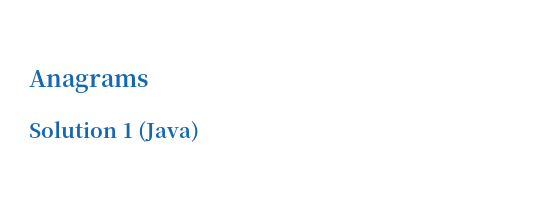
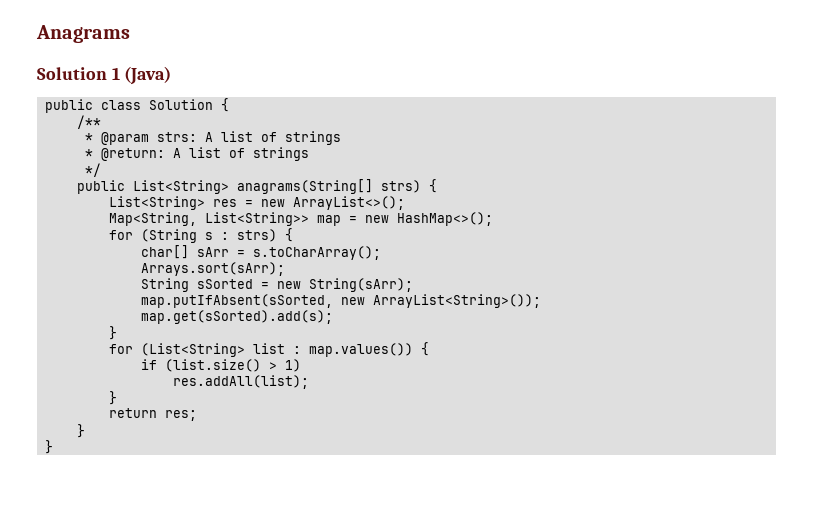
(200, 132) none -> [45,98,230,113] [77,115,102,129] [85,131,342,145] [85,147,310,161] [85,163,102,177] [77,179,438,194] [109,196,406,210] [109,212,494,226] [109,228,294,243] [141,245,382,260] [141,262,286,276] [141,278,414,292] [141,294,542,308] [141,310,334,324] [109,326,118,340] [109,342,430,357] [141,359,302,372] [173,375,310,389] [109,391,118,405] [109,408,198,421] [77,424,86,438] [45,440,54,454] // public class Solution { // /** // * @param strs: A list of strings // * @return: A list of strings // */ // public List<String> anagrams(String[] strs) { // List<String> res = new ArrayList<>(); // Map<String, List<String>> map = new HashMap<>(); // for (String s : strs) { // char[] sArr = s.toCharArray(); // Arrays.sort(sArr); // String sSorted = new String(sArr); // map.putIfAbsent(sSorted, new ArrayList<String>()); // map.get(sSorted).add(s); // } // for (List<String> list : map.values()) { // if (list.size() > 1) // res.addAll(list); // } // return res; // } // }

